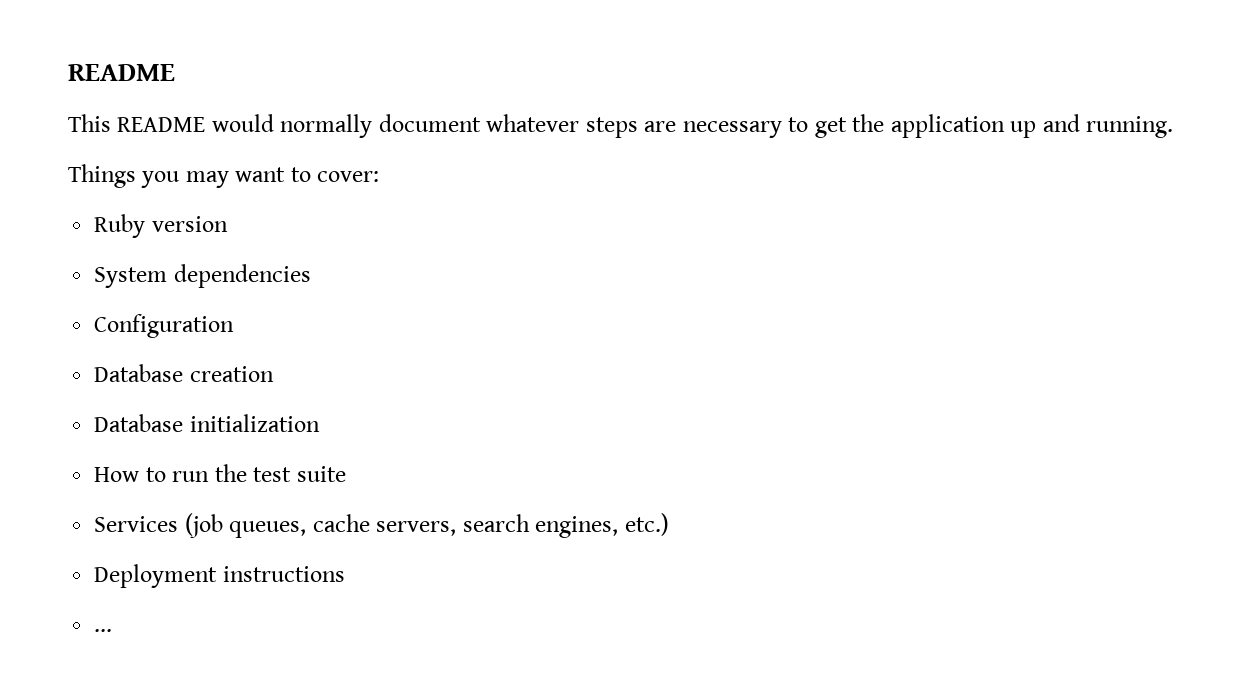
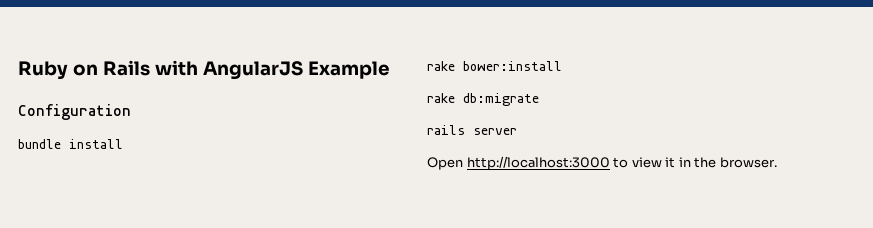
[68,64,175,81] [68,114,1174,138] [68,164,380,188] [94,214,228,238] [94,264,311,288] [94,314,235,338] [94,364,274,382] [94,414,320,432] [94,464,346,482] [94,513,669,538] [94,564,345,588] [94,629,113,632] README // This README would normally document whatever steps are necessary to get the application up and running. // Things you may want to cover: // Ruby version // System dependencies // Configuration // Database creation // Database initialization // How to run the test suite // Services (job queues, cache servers, search engines, etc.) // Deployment instructions // ... -> [18,60,390,80] [18,104,131,120] [18,139,123,149] [427,61,562,71] [427,93,539,106] [427,125,517,135] [427,156,777,170] Ruby on Rails with AngularJS Example // Configuration // bundle install // rake bower:install // rake db:migrate // rails server // Open http://localhost:3000 to view it in the browser.

